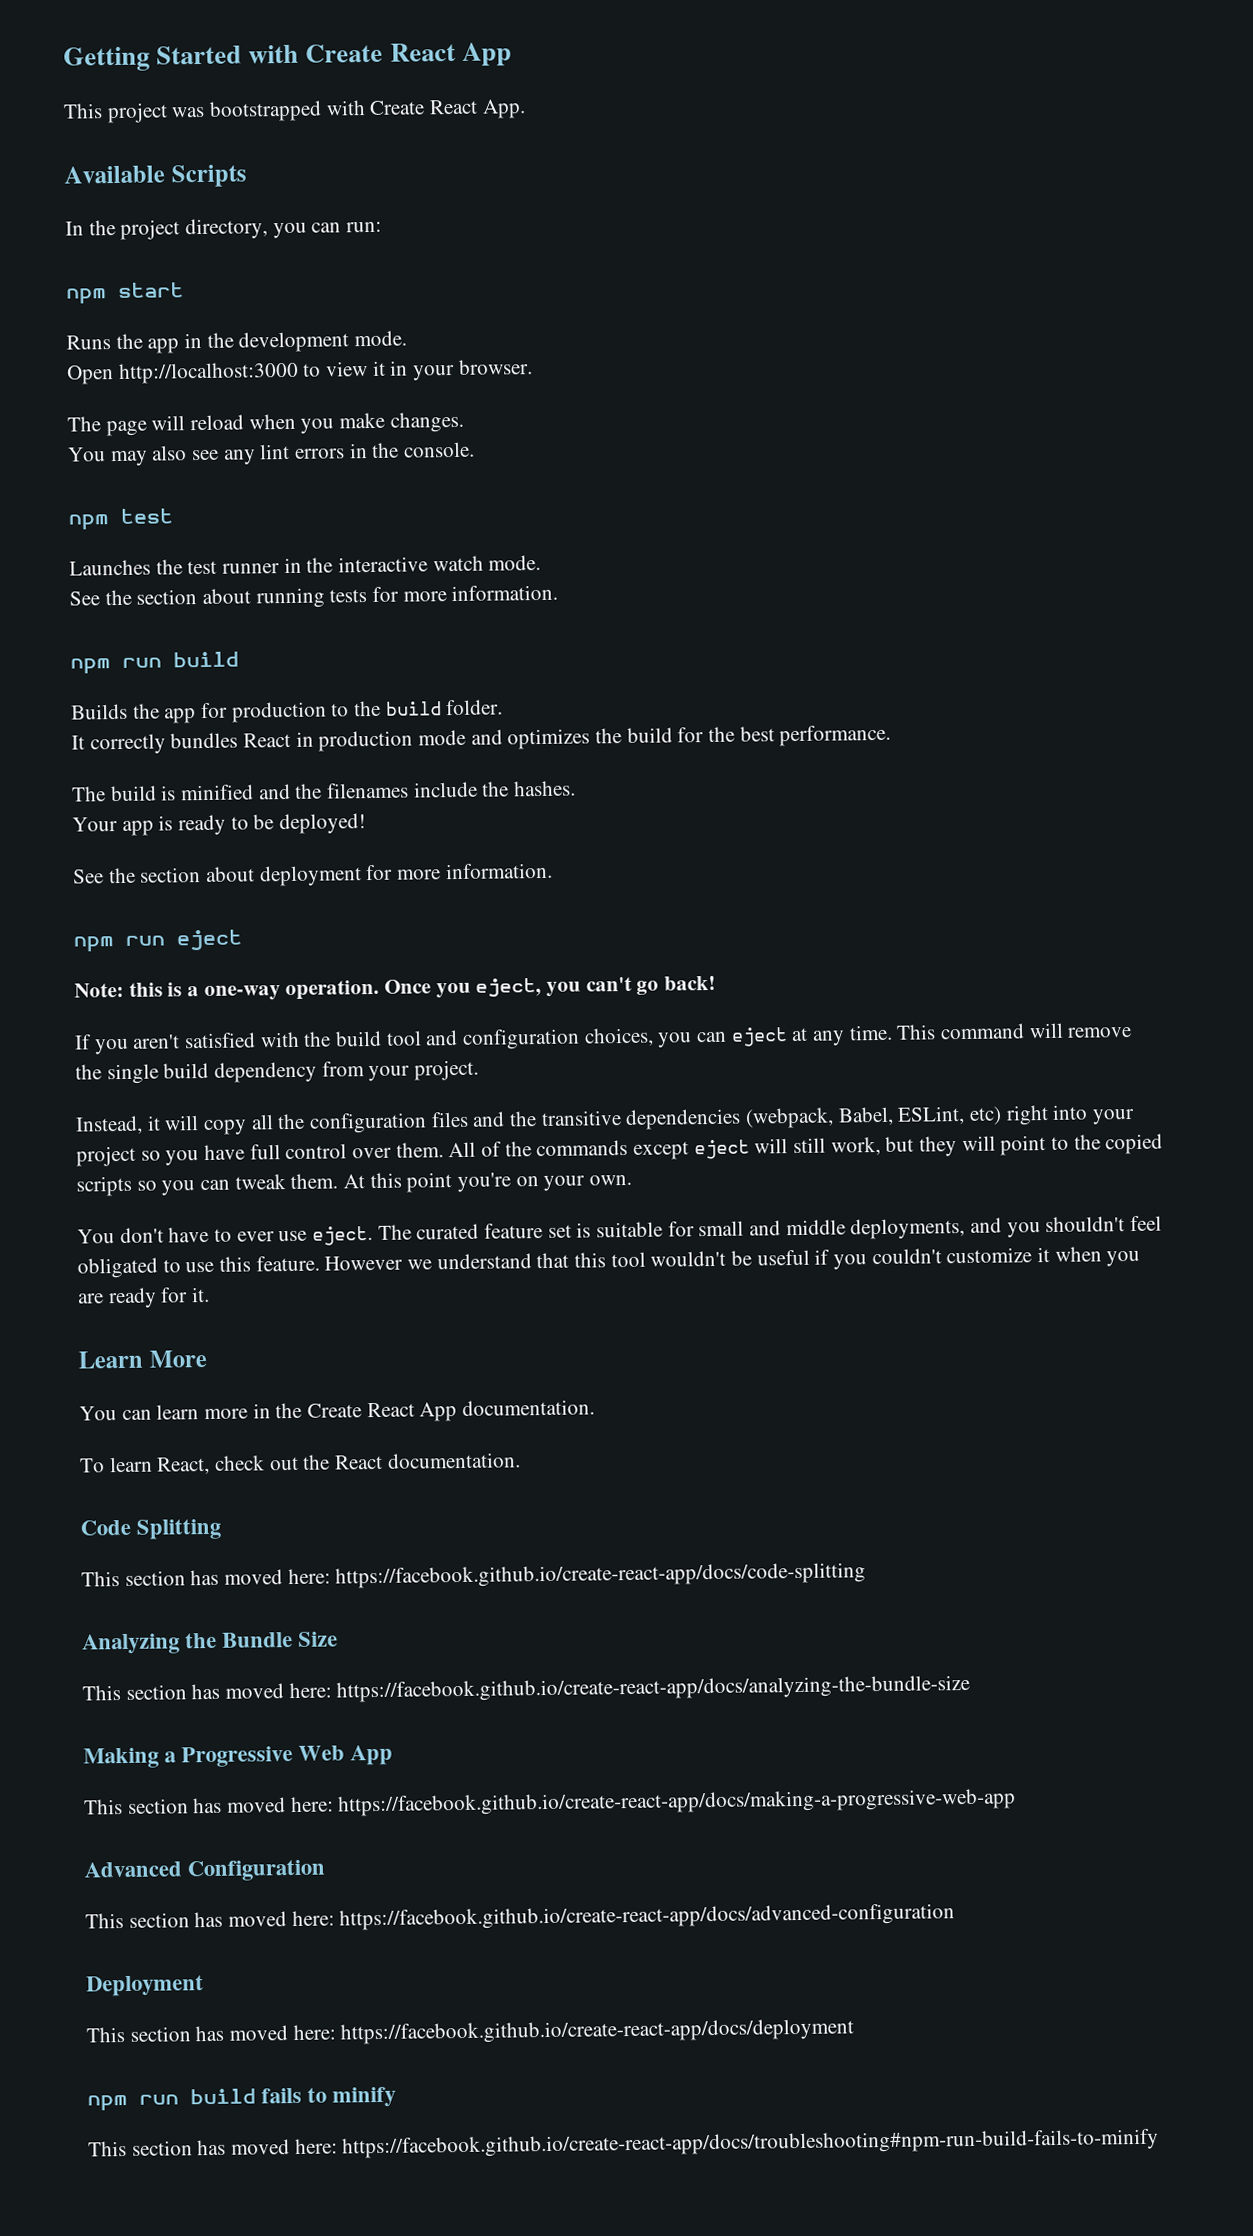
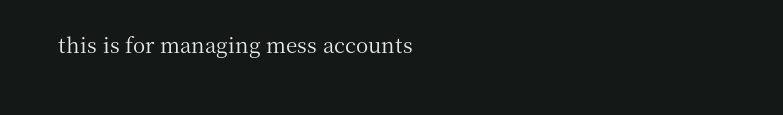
[63,42,512,72] [63,99,526,124] [64,164,247,188] [65,218,383,240] [66,282,184,304] [66,330,408,354] [67,359,533,385] [67,411,464,437] [68,441,476,467] [68,508,173,530] [69,554,542,576] [69,584,559,609] [70,651,239,674] [71,699,504,724] [71,724,892,755] [72,780,577,802] [72,813,367,836] [73,862,553,887] [73,929,242,952] [74,975,717,1002] [74,1022,1133,1055] [75,1059,480,1085] [75,1104,1136,1136] [76,1133,1164,1167] [76,1172,633,1197] [77,1215,1163,1246] [77,1246,1141,1279] [78,1286,211,1309] [78,1349,207,1369] [79,1399,596,1422] [80,1452,521,1475] [80,1518,222,1540] [81,1562,867,1589] [82,1631,339,1655] [82,1674,971,1703] [83,1744,394,1769] [84,1788,1017,1817] [84,1859,327,1882] [85,1903,956,1931] [86,1975,204,1997] [86,2018,855,2045] [87,2086,397,2111] [88,2128,1160,2159] Getting Started with Create React App // This project was bootstrapped with Create React App. // Available Scripts // In the project directory, you can run: // npm start // Runs the app in the development mode. // Open http://localhost:3000 to view it in your browser. // The page will reload when you make changes. // You may also see any lint errors in the console. // npm test // Launches the test runner in the interactive watch mode. // See the section about running tests for more information. // npm run build // Builds the app for production to the build folder. // It correctly bundles React in production mode and optimizes the build for the best performance. // The build is minified and the filenames include the hashes. // Your app is ready to be deployed! // See the section about deployment for more information. // npm run eject // Note: this is a one-way operation. Once you eject, you can't go back! // If you aren't satisfied with the build tool and configuration choices, you can eject at any time. This command will remove the single build dependency from your project. // Instead, it will copy all the configuration files and the transitive dependencies (webpack, Babel, ESLint, etc) right into your project so you have full control over them. All of the commands except eject will still work, but they will point to the copied scripts so you can tweak them. At this point you're on your own. // You don't have to ever use eject. The curated feature set is suitable for small and middle deployments, and you shouldn't feel obligated to use this feature. However we understand that this tool wouldn't be useful if you couldn't customize it when you are ready for it. // Learn More // You can learn more in the Create React App documentation. // To learn React, check out the React documentation. // Code Splitting // This section has moved here: https://facebook.github.io/create-react-app/docs/code-splitting // Analyzing the Bundle Size // This section has moved here: https://facebook.github.io/create-react-app/docs/analyzing-the-bundle-size // Making a Progressive Web App // This section has moved here: https://facebook.github.io/create-react-app/docs/making-a-progressive-web-app // Advanced Configuration // This section has moved here: https://facebook.github.io/create-react-app/docs/advanced-configuration // Deployment // This section has moved here: https://facebook.github.io/create-react-app/docs/deployment // npm run build fails to minify // This section has moved here: https://facebook.github.io/create-react-app/docs/troubleshooting#npm-run-build-fails-to-minify -> [58,36,413,58] this is for managing mess accounts

